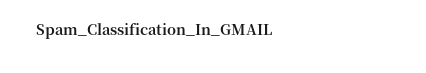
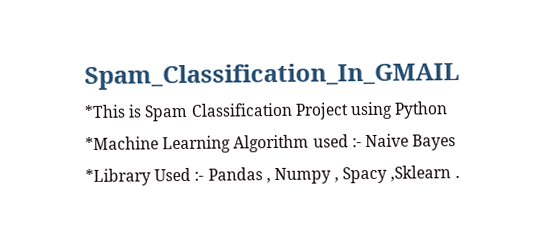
(272, 31) none -> [84,101,449,122] [85,133,457,154] [85,165,460,187] // *This is Spam Classification Project using Python // *Machine Learning Algorithm used :- Naive Bayes // *Library Used :- Pandas , Numpy , Spacy ,Sklearn .

